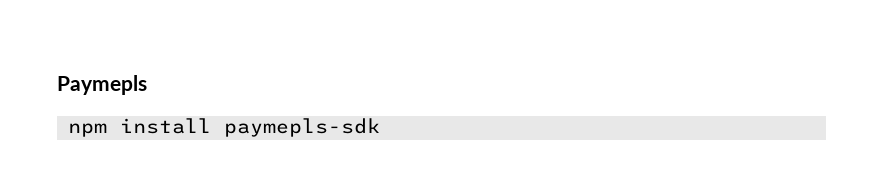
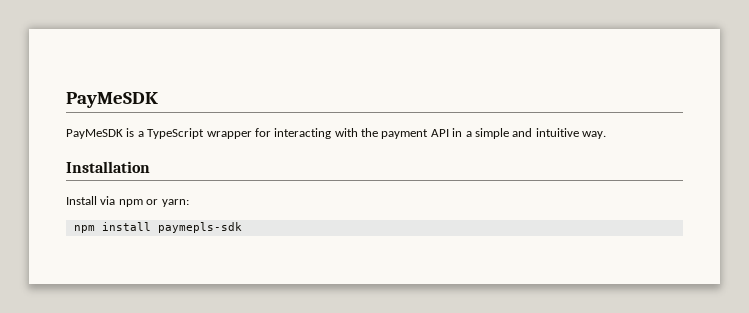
[57,75,147,95] Paymepls -> [66,92,158,108] [66,128,606,139] [66,161,150,173] [66,196,189,207] PayMeSDK // PayMeSDK is a TypeScript wrapper for interacting with the payment API in a simple and intuitive way. // Installation // Install via npm or yarn:

